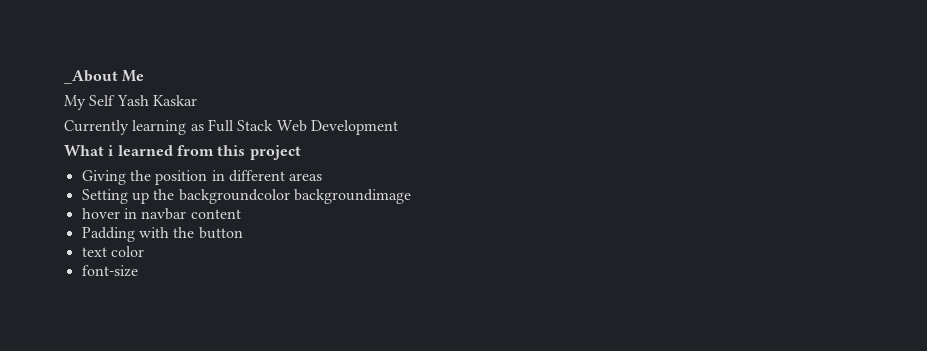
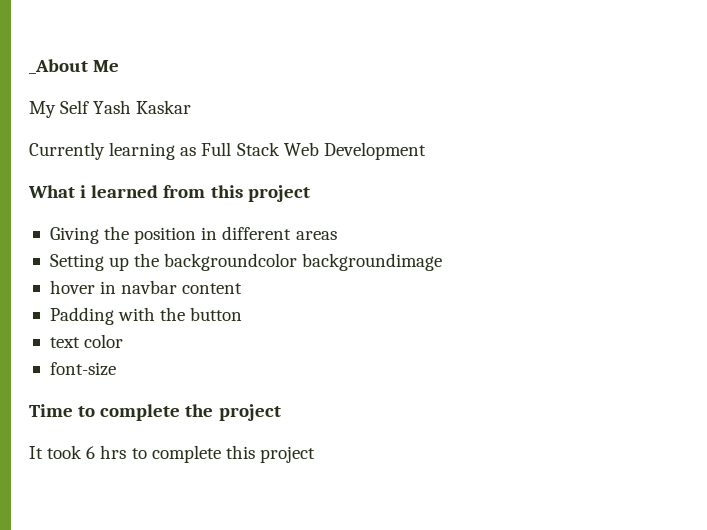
(138, 271) none -> [29,404,281,421] [29,445,315,463] // Time to complete the project // It took 6 hrs to complete this project

